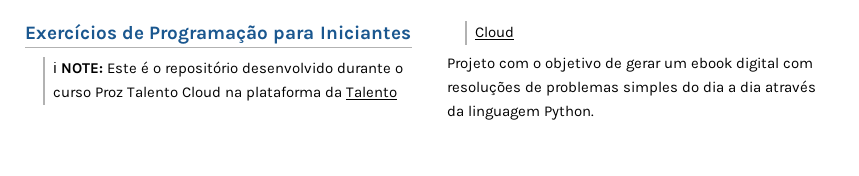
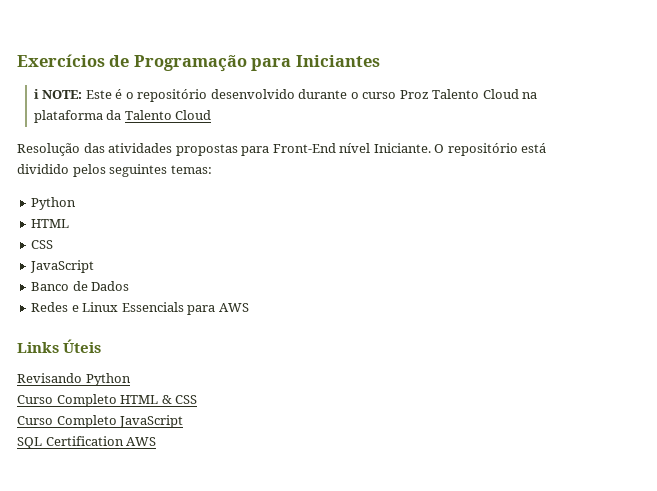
[447,57,814,72] [447,80,817,96] [447,105,595,120] Projeto com o objetivo de gerar um ebook digital com resoluções de problemas simples do dia a dia através da linguagem Python. -> [17,143,547,156] [17,164,212,177] [31,197,77,210] [31,219,70,228] [31,240,54,249] [30,260,95,273] [31,281,130,291] [31,302,249,315] [17,339,102,353] [17,373,131,386] [17,394,198,407] [17,415,184,428] [17,436,157,449] Resolução das atividades propostas para Front-End nível Iniciante. O repositório está dividido pelos seguintes temas: // Python // HTML // CSS // JavaScript // Banco de Dados // Redes e Linux Essencials para AWS // Links Úteis // Revisando Python // Curso Completo HTML & CSS // Curso Completo JavaScript // SQL Certification AWS

